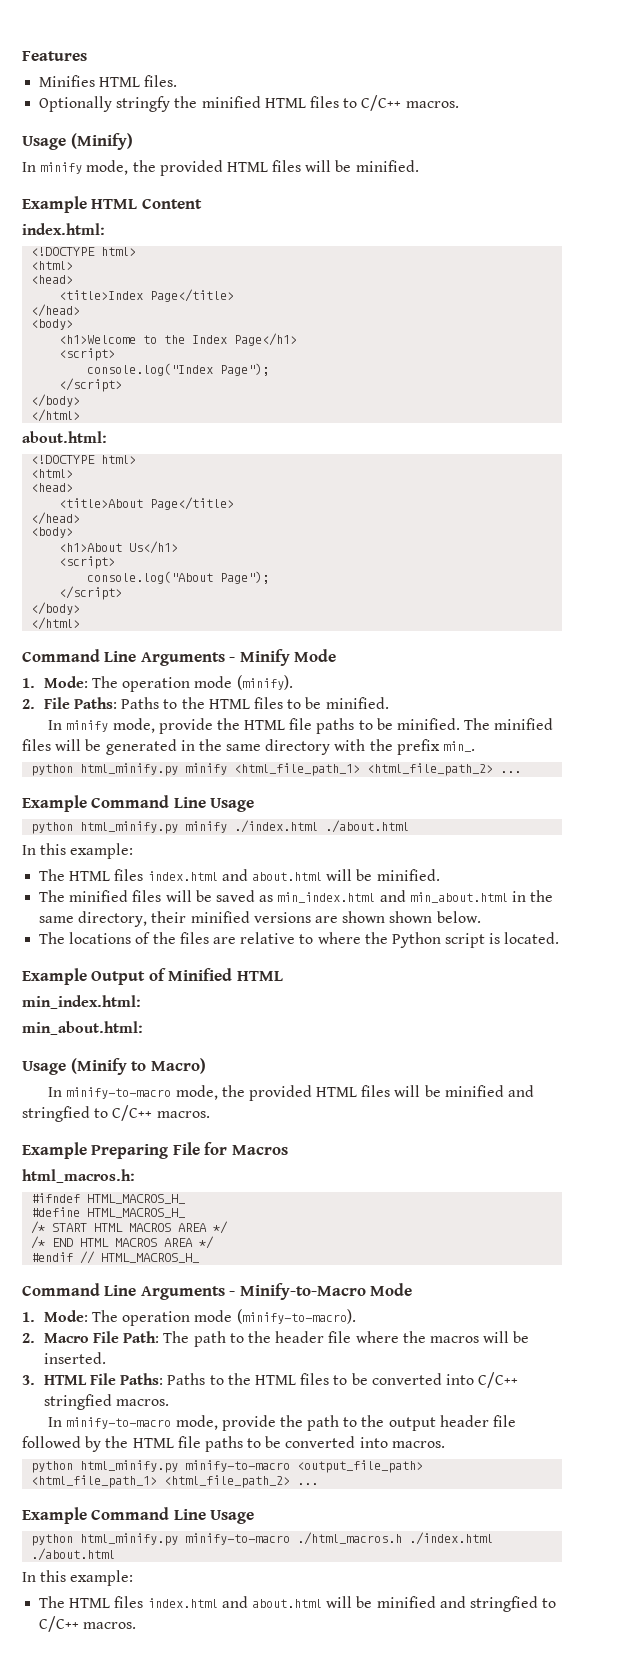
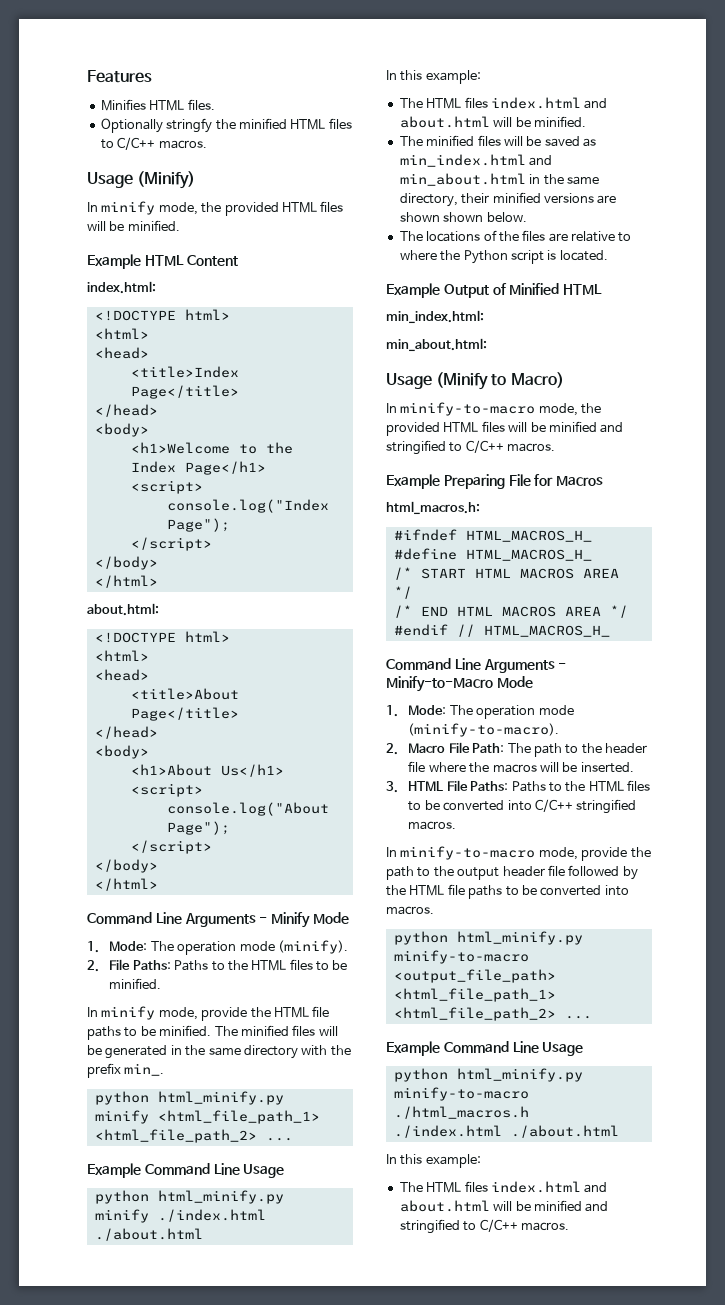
[22,1106,90,1122] stringfied -> [386,440,446,455] stringified
[43,1394,112,1410] stringfied -> [576,799,637,814] stringified
[469,1596,538,1612] stringfied -> [399,1219,460,1234] stringified

